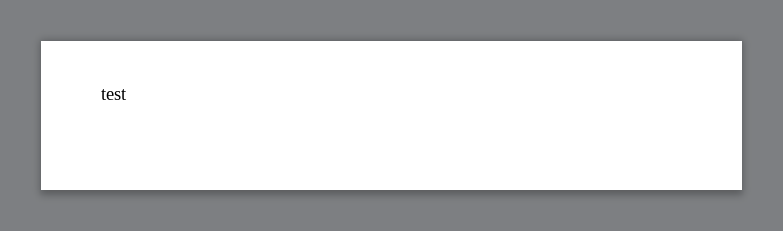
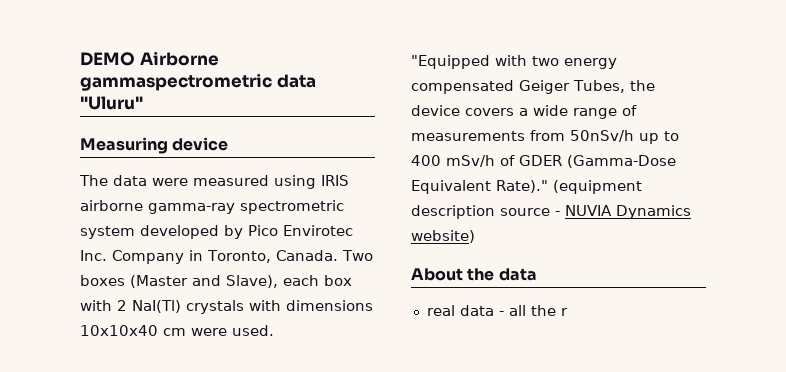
[101,89,127,100] test -> [80,51,219,66] [80,73,316,91] [80,96,143,110] [80,137,229,154] [79,175,349,189] [80,200,344,214] [80,225,353,239] [80,250,373,264] [80,275,352,288] [80,300,373,314] [80,325,274,336] [411,55,617,69] [411,80,655,94] [411,105,637,119] [411,130,679,144] [411,155,676,168] [411,180,642,194] [411,205,691,219] [411,230,475,243] [411,268,537,281] [426,305,568,316] DEMO Airborne gammaspectrometric data "Uluru" // Measuring device // The data were measured using IRIS airborne gamma-ray spectrometric system developed by Pico Envirotec Inc. Company in Toronto, Canada. Two boxes (Master and Slave), each box with 2 NaI(Tl) crystals with dimensions 10x10x40 cm were used. // "Equipped with two energy compensated Geiger Tubes, the device covers a wide range of measurements from 50nSv/h up to 400 mSv/h of GDER (Gamma-Dose Equivalent Rate)." (equipment description source - NUVIA Dynamics website) // About the data // real data - all the r

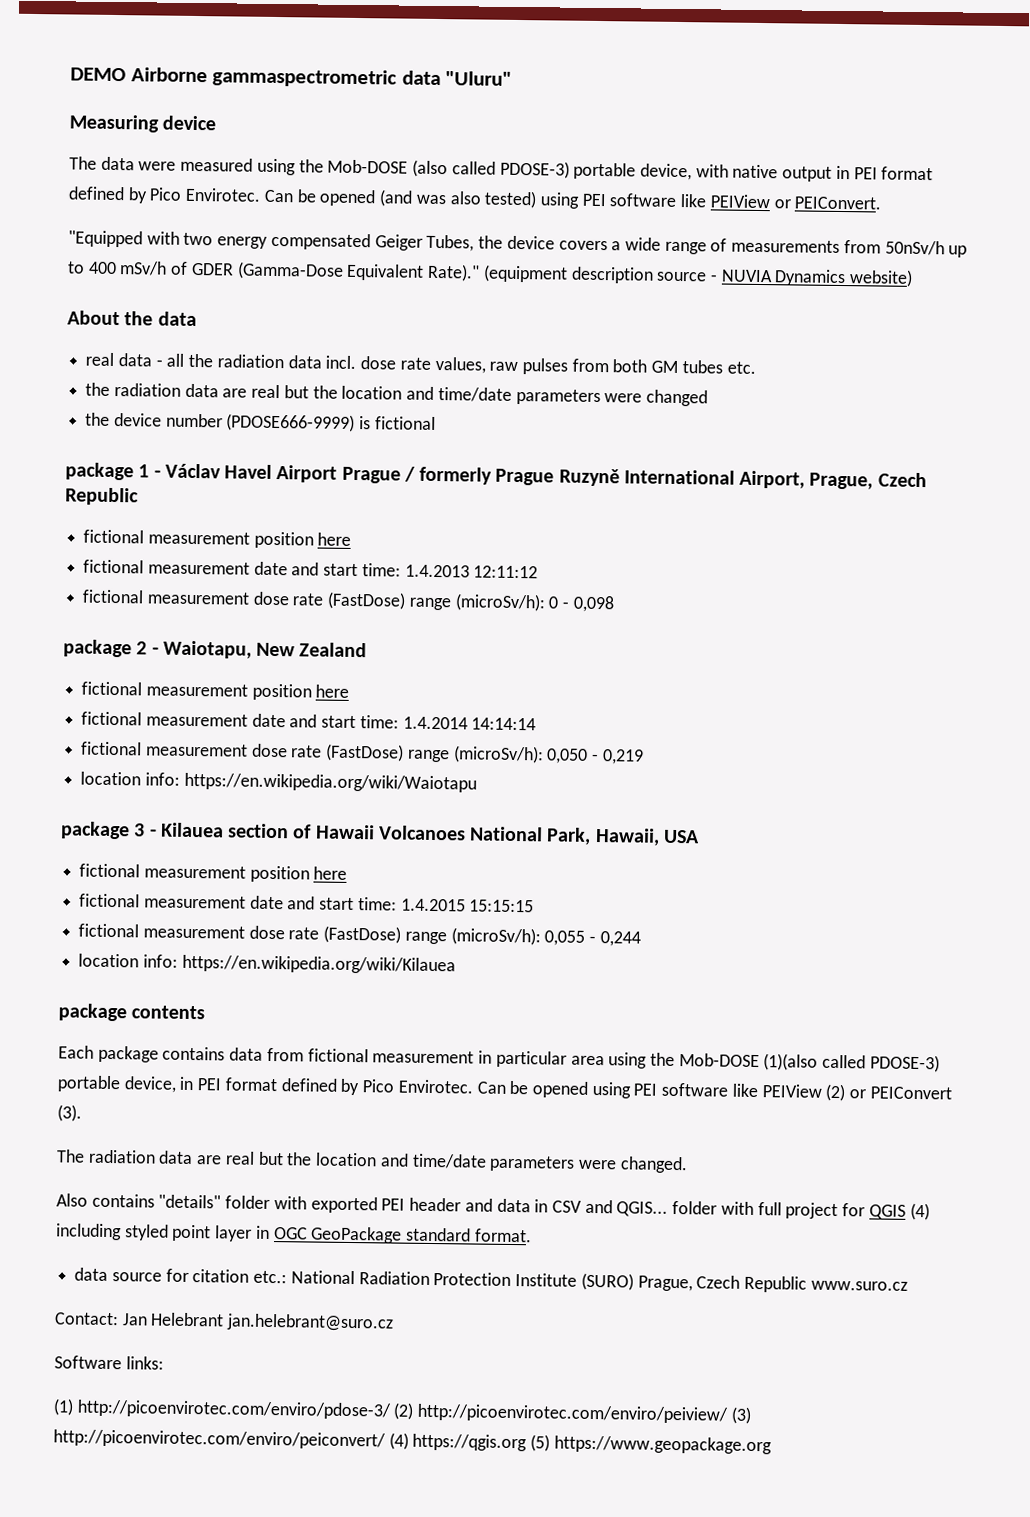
[321,175,349,186] [80,200,344,214] [80,225,353,239] [80,250,373,264] [80,275,352,288] [80,300,373,314] [80,325,274,336] IRIS airborne gamma-ray spectrometric system developed by Pico Envirotec Inc. Company in Toronto, Canada. Two boxes (Master and Slave), each box with 2 NaI(Tl) crystals with dimensions 10x10x40 cm were used. -> [298,159,934,182] [68,186,882,210] the Mob-DOSE (also called PDOSE-3) portable device, with native output in PEI format defined by Pico Envirotec. Can be opened (and was also tested) using PEI software like PEIView or PEIConvert.
[560,308,568,316] r -> [216,354,756,375] [85,382,708,407] [85,412,436,432] [65,462,927,490] [65,487,139,506] [83,529,352,549] [83,559,539,579] [82,589,615,613] [63,639,368,659] [81,681,350,701] [81,711,537,731] [81,741,644,765] [80,771,477,793] [60,821,700,846] [79,863,348,883] [79,893,535,913] [78,923,641,947] [78,953,456,975] [58,1003,206,1022] [58,1045,940,1073] [57,1075,952,1102] [57,1104,82,1122] [56,1149,688,1174] [56,1193,930,1221] [56,1223,532,1244] [74,1267,908,1293] [54,1312,395,1332] [54,1355,164,1370] [53,1398,751,1424] [53,1429,772,1455] radiation data incl. dose rate values, raw pulses from both GM tubes etc. // the radiation data are real but the location and time/date parameters were changed // the device number (PDOSE666-9999) is fictional // package 1 - Václav Havel Airport Prague / formerly Prague Ruzyně International Airport, Prague, Czech Republic // fictional measurement position here // fictional measurement date and start time: 1.4.2013 12:11:12 // fictional measurement dose rate (FastDose) range (microSv/h): 0 - 0,098 // package 2 - Waiotapu, New Zealand // fictional measurement position here // fictional measurement date and start time: 1.4.2014 14:14:14 // fictional measurement dose rate (FastDose) range (microSv/h): 0,050 - 0,219 // location info: https://en.wikipedia.org/wiki/Waiotapu // package 3 - Kilauea section of Hawaii Volcanoes National Park, Hawaii, USA // fictional measurement position here // fictional measurement date and start time: 1.4.2015 15:15:15 // fictional measurement dose rate (FastDose) range (microSv/h): 0,055 - 0,244 // location info: https://en.wikipedia.org/wiki/Kilauea // package contents // Each package contains data from fictional measurement in particular area using the Mob-DOSE (1)(also called PDOSE-3) portable device, in PEI format defined by Pico Envirotec. Can be opened using PEI software like PEIView (2) or PEIConvert (3). // The radiation data are real but the location and time/date parameters were changed. // Also contains "details" folder with exported PEI header and data in CSV and QGIS... folder with full project for QGIS (4) including styled point layer in OGC GeoPackage standard format. // data source for citation etc.: National Radiation Protection Institute (SURO) Prague, Czech Republic www.suro.cz // Contact: Jan Helebrant jan.helebrant@suro.cz // Software links: // (1) http://picoenvirotec.com/enviro/pdose-3/ (2) http://picoenvirotec.com/enviro/peiview/ (3) http://picoenvirotec.com/enviro/peiconvert/ (4) https://qgis.org (5) https://www.geopackage.org

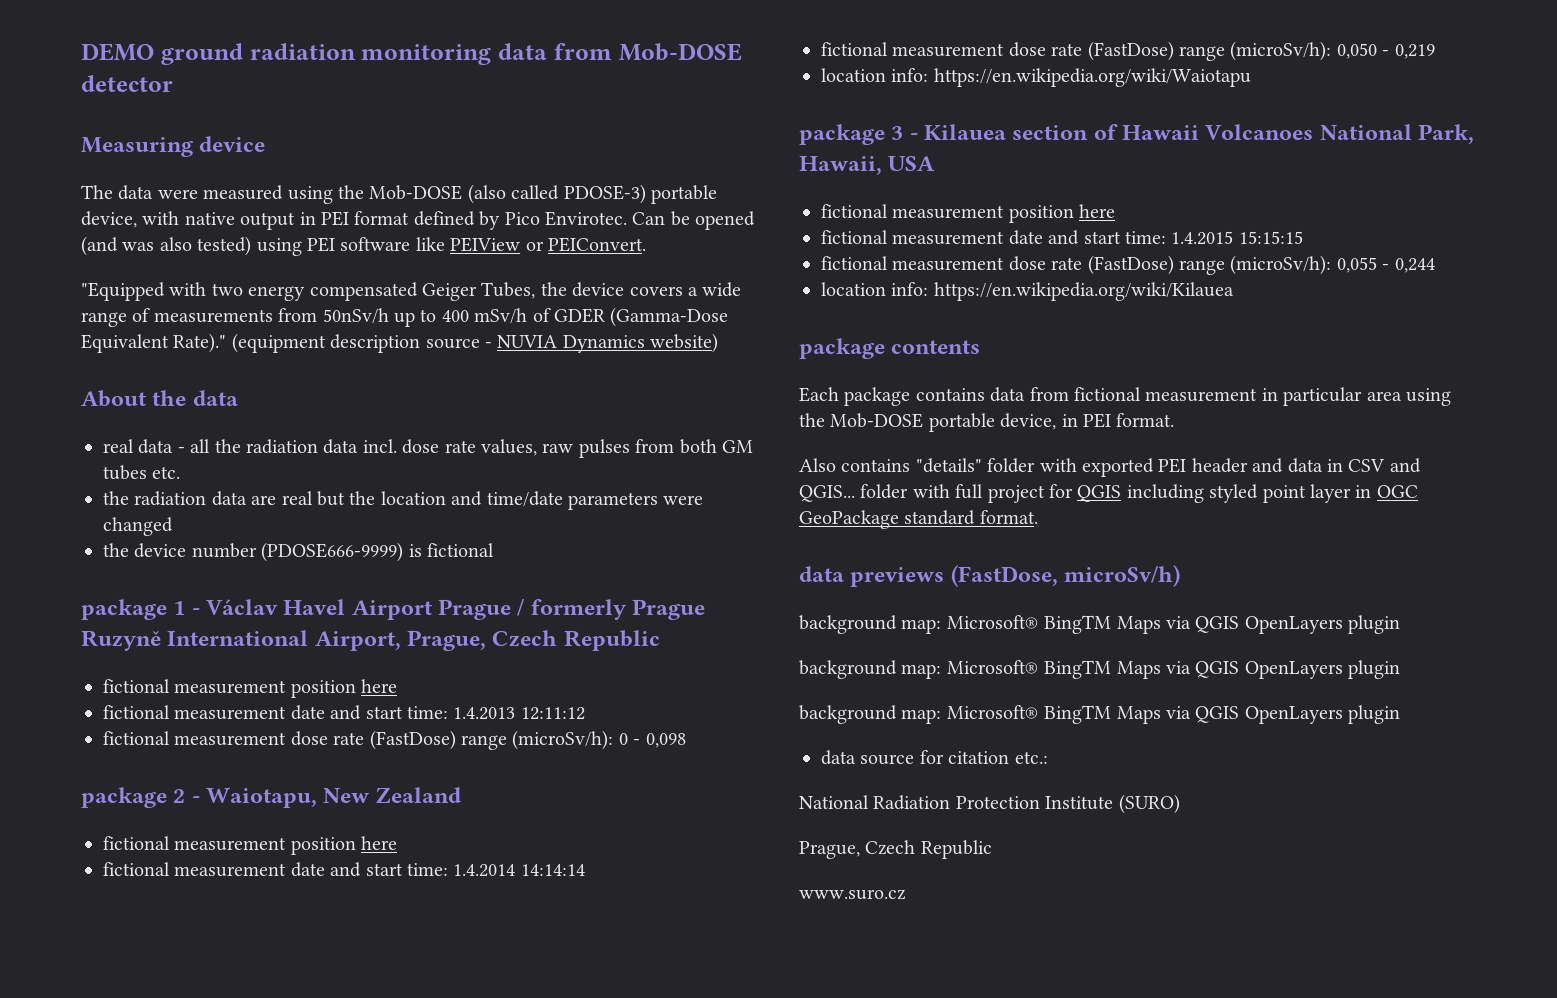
[130,67,513,88] Airborne gammaspectrometric data "Uluru" -> [160,43,742,65] [81,75,173,92] ground radiation monitoring data from Mob-DOSE detector
[763,1053,940,1073] (1)(also called PDOSE-3) -> (924, 420) none
[224,1077,952,1102] [57,1104,82,1122] [56,1149,688,1174] format defined by Pico Envirotec. Can be opened using PEI software like PEIView (2) or PEIConvert (3). // The radiation data are real but the location and time/date parameters were changed. -> [1116,413,1175,427] format.
[909,1202,930,1221] (4) -> (1122, 493) none
(532, 1235) none -> [799,565,1181,587] [799,615,1401,634] [799,660,1401,679] [799,705,1401,724] // data previews (FastDose, microSv/h) // background map: Microsoft® BingTM Maps via QGIS OpenLayers plugin // background map: Microsoft® BingTM Maps via QGIS OpenLayers plugin // background map: Microsoft® BingTM Maps via QGIS OpenLayers plugin
(288, 1277) none -> (1048, 757) //
[637,1275,807,1293] Prague, Czech Republic -> [799,840,992,859] // Prague, Czech Republic //
[54,1312,395,1332] [54,1355,164,1370] [53,1398,751,1424] [53,1429,772,1455] // Contact: Jan Helebrant jan.helebrant@suro.cz // Software links: // (1) http://picoenvirotec.com/enviro/pdose-3/ (2) http://picoenvirotec.com/enviro/peiview/ (3) http://picoenvirotec.com/enviro/peiconvert/ (4) https://qgis.org (5) https://www.geopackage.org -> (906, 894) none

